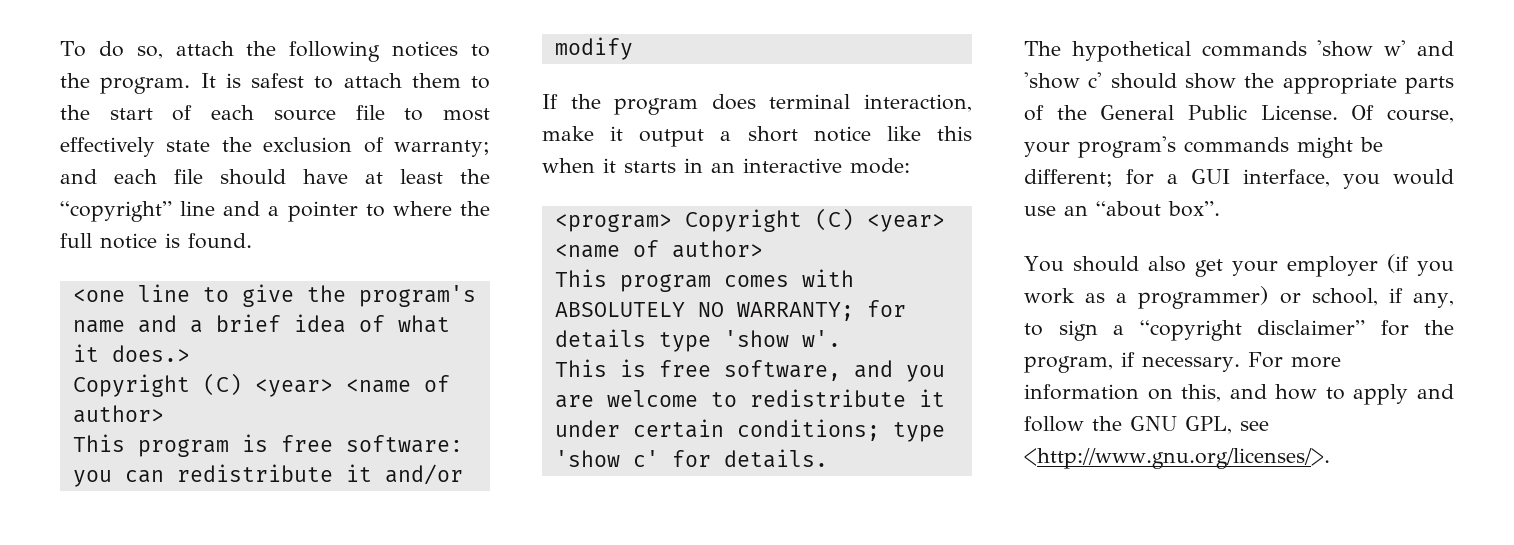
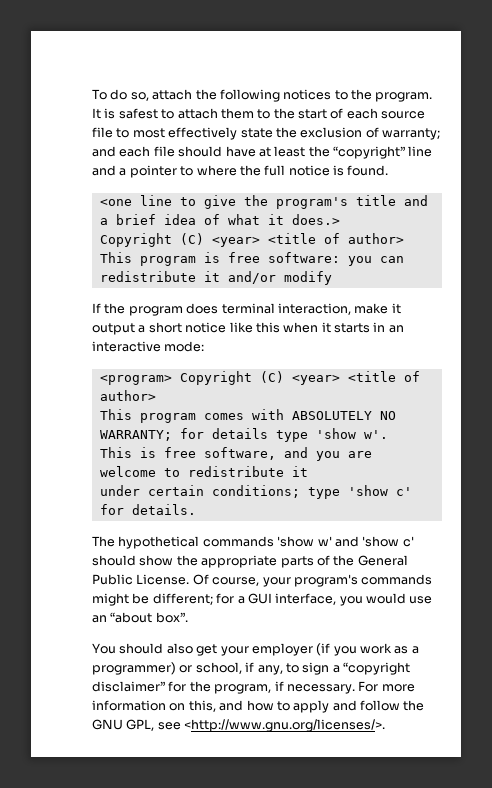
[72,320,125,333] name -> [355,195,396,206] title
[345,379,411,393] <name -> [267,233,316,244] <title
[554,244,620,258] <name -> [347,371,396,382] <title

